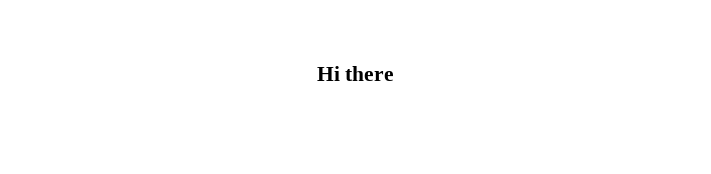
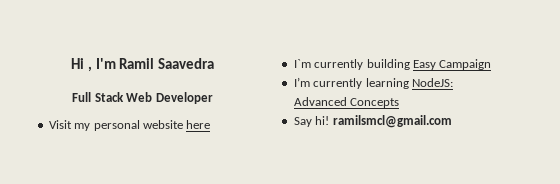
[345,66,395,81] there -> [87,58,215,72] [72,92,213,104] [48,120,211,131] [293,59,492,70] [293,77,453,89] [293,97,400,108] [293,115,452,128] , I'm Ramil Saavedra // Full Stack Web Developer // Visit my personal website here // I`m currently building Easy Campaign // I’m currently learning NodeJS: Advanced Concepts // Say hi! ramilsmcl@gmail.com

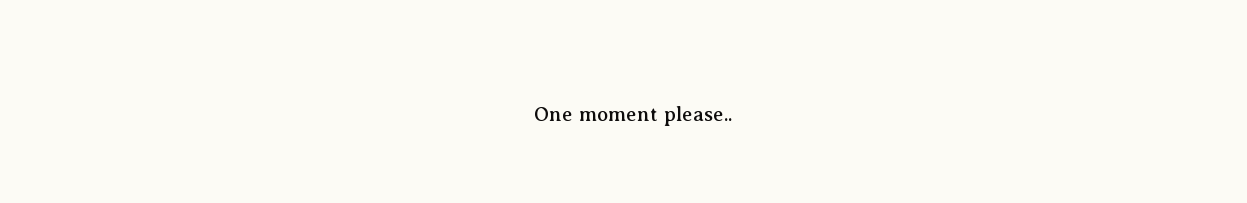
[70,58,215,72] [72,92,213,104] [48,120,211,131] [293,59,492,70] [293,77,453,89] [293,97,400,108] [293,115,452,128] Hi , I'm Ramil Saavedra // Full Stack Web Developer // Visit my personal website here // I`m currently building Easy Campaign // I’m currently learning NodeJS: Advanced Concepts // Say hi! ramilsmcl@gmail.com -> [534,106,732,126] One moment please..

